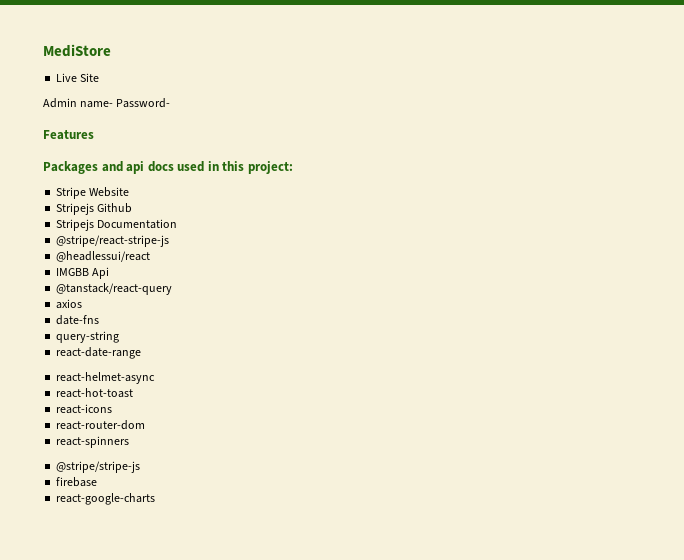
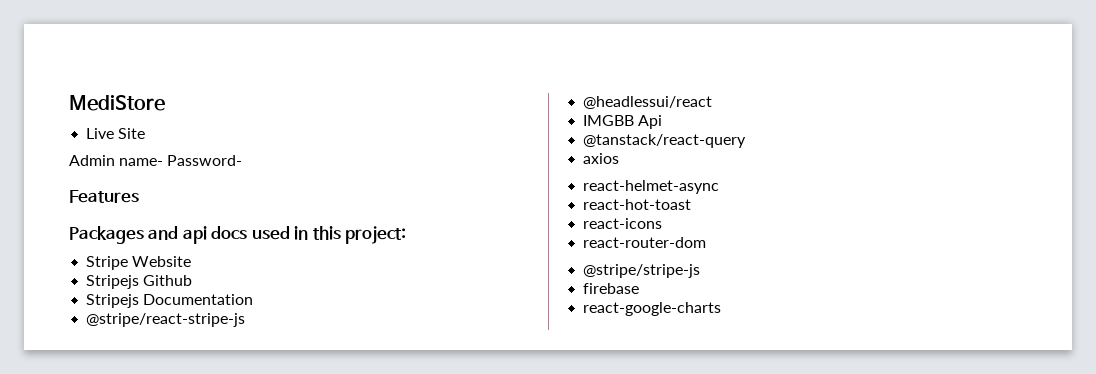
[56,315,100,325] [56,331,120,343] [56,347,142,359] // date-fns // query-string // react-date-range -> (620, 158) none
[56,436,130,448] // react-spinners -> (707, 242) none

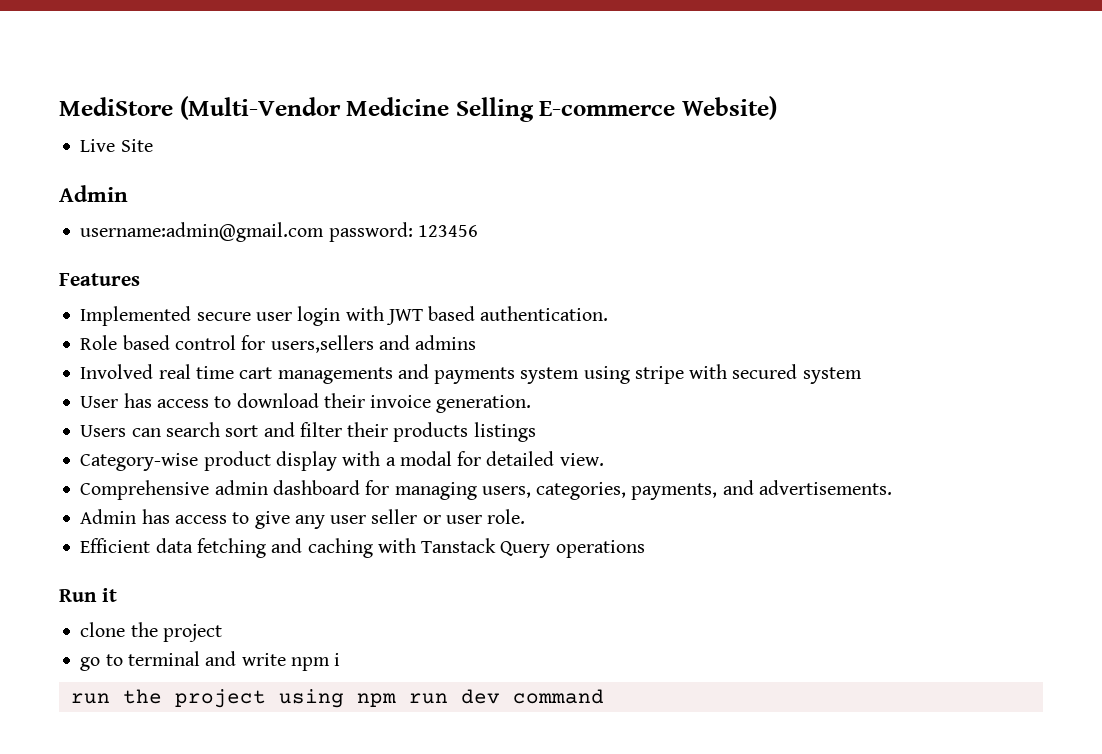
[86,128,146,139] [69,155,243,166] [69,190,139,203] [69,226,407,244] [86,256,192,270] [86,275,193,289] [86,294,254,308] [86,313,246,327] [583,96,713,109] [583,115,663,129] [583,134,747,148] [583,153,620,164] [583,180,720,194] [583,199,692,210] [583,218,663,229] [583,237,707,248] [583,264,701,278] [583,283,640,294] [583,302,722,316] // Live Site // Admin name- Password- // Features // Packages and api docs used in this project: // Stripe Website // Stripejs Github // Stripejs Documentation // @stripe/react-stripe-js // @headlessui/react // IMGBB Api // @tanstack/react-query // axios // react-helmet-async // react-hot-toast // react-icons // react-router-dom // @stripe/stripe-js // firebase // react-google-charts -> [179,96,778,122] [80,139,153,152] [59,185,128,202] [80,222,478,242] [59,273,140,286] [80,306,609,326] [80,335,477,353] [80,364,862,384] [80,393,532,413] [80,422,536,442] [80,451,604,471] [80,480,892,500] [80,509,526,529] [80,538,645,558] [59,588,117,602] [80,622,222,642] [80,651,341,671] [70,689,604,708] (Multi-Vendor Medicine Selling E-commerce Website) // Live Site // Admin // username:admin@gmail.com password: 123456 // Features // Implemented secure user login with JWT based authentication. // Role based control for users,sellers and admins // Involved real time cart managements and payments system using stripe with secured system // User has access to download their invoice generation. // Users can search sort and filter their products listings // Category-wise product display with a modal for detailed view. // Comprehensive admin dashboard for managing users, categories, payments, and advertisements. // Admin has access to give any user seller or user role. // Efficient data fetching and caching with Tanstack Query operations // Run it // clone the project // go to terminal and write npm i // run the project using npm run dev command

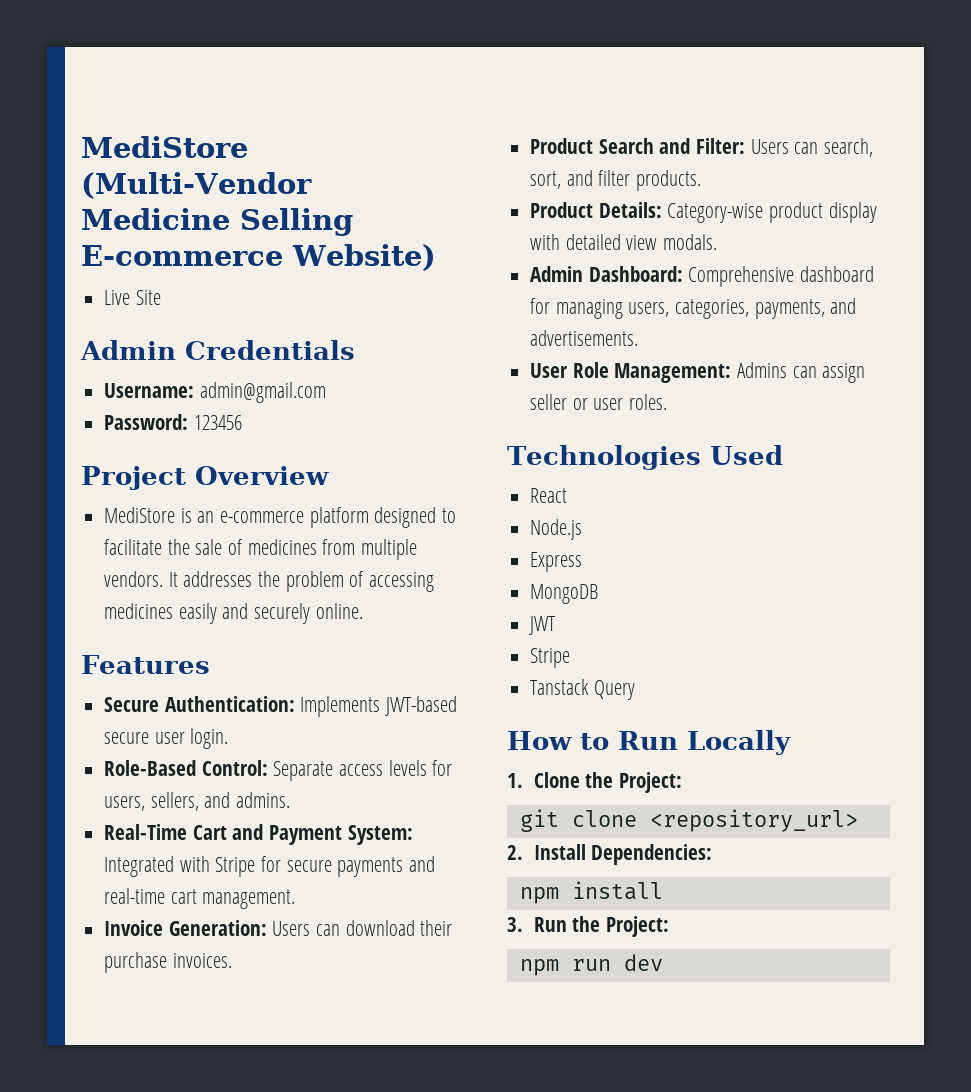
[80,222,478,242] [59,273,140,286] [80,306,609,326] [80,335,477,353] [80,364,862,384] [80,393,532,413] [80,422,536,442] [80,451,604,471] [80,480,268,500] // username:admin@gmail.com password: 123456 // Features // Implemented secure user login with JWT based authentication. // Role based control for users,sellers and admins // Involved real time cart managements and payments system using stripe with secured system // User has access to download their invoice generation. // Users can search sort and filter their products listings // Category-wise product display with a modal for detailed view. // Comprehensive admin -> [185,340,355,360] [104,382,326,403] [104,414,242,430] [81,466,329,490] [104,507,457,528] [104,539,418,560] [104,571,435,592] [104,603,363,624] [81,655,210,674] [104,696,458,717] [104,728,229,749] [104,760,453,781] [104,792,291,811] [104,824,413,845] [104,856,436,877] [104,888,296,909] [104,920,453,936] [104,952,232,973] [530,138,874,157] [530,170,702,191] [530,202,877,223] [530,234,718,250] [530,266,795,287] Credentials // Username: admin@gmail.com // Password: 123456 // Project Overview // MediStore is an e-commerce platform designed to facilitate the sale of medicines from multiple vendors. It addresses the problem of accessing medicines easily and securely online. // Features // Secure Authentication: Implements JWT-based secure user login. // Role-Based Control: Separate access levels for users, sellers, and admins. // Real-Time Cart and Payment System: Integrated with Stripe for secure payments and real-time cart management. // Invoice Generation: Users can download their purchase invoices. // Product Search and Filter: Users can search, sort, and filter products. // Product Details: Category-wise product display with detailed view modals. // Admin Dashboard: Comprehensive
[80,509,526,529] [80,538,645,558] [59,588,117,602] [80,622,222,642] [80,651,341,671] [70,689,344,708] Admin has access to give any user seller or user role. // Efficient data fetching and caching with Tanstack Query operations // Run it // clone the project // go to terminal and write npm i // run the project using -> [530,362,866,383] [530,394,668,410] [507,445,783,470] [530,488,568,503] [530,519,583,540] [530,552,583,572] [530,584,599,604] [529,616,557,635] [530,648,571,668] [530,679,635,700] [507,730,791,755] [507,772,683,793] [519,809,858,832] [507,844,713,865] [519,881,663,904] [507,916,670,937] User Role Management: Admins can assign seller or user roles. // Technologies Used // React // Node.js // Express // MongoDB // JWT // Stripe // Tanstack Query // How to Run Locally // 1. Clone the Project: // git clone <repository_url> // 2. Install Dependencies: // npm install // 3. Run the Project: //
[512,689,604,704] command -> (663, 962) none

